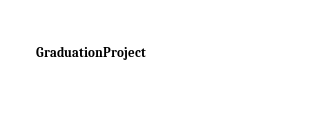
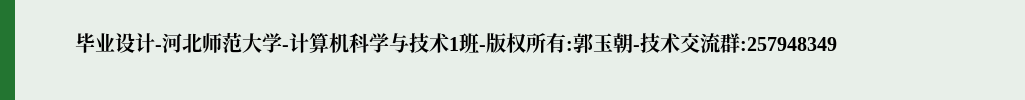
[36,46,146,60] GraduationProject -> [75,32,837,54] 毕业设计-河北师范大学-计算机科学与技术1班-版权所有:郭玉朝-技术交流群:257948349

